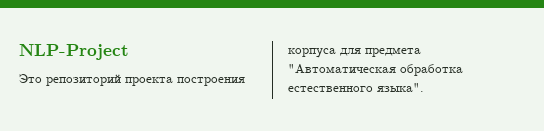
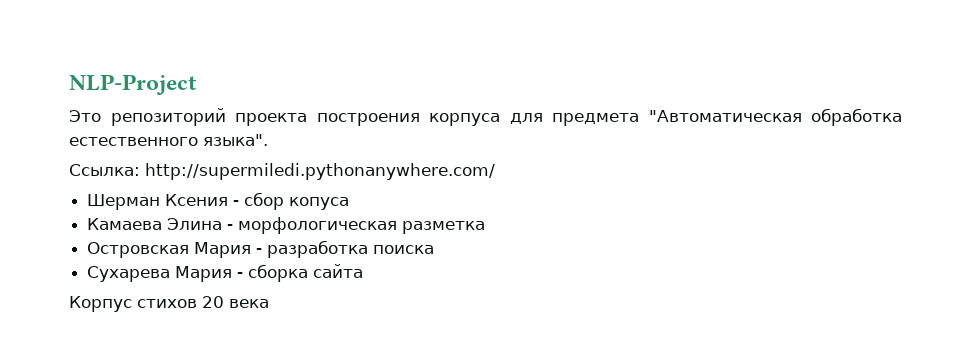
(424, 87) none -> [69,163,495,180] [87,192,350,210] [87,217,486,234] [87,240,435,258] [87,264,364,282] [69,296,269,312] // Ссылка: http://supermiledi.pythonanywhere.com/ // Шерман Ксения - сбор копуса // Камаева Элина - морфологическая разметка // Островская Мария - разработка поиска // Сухарева Мария - сборка сайта // Корпус стихов 20 века

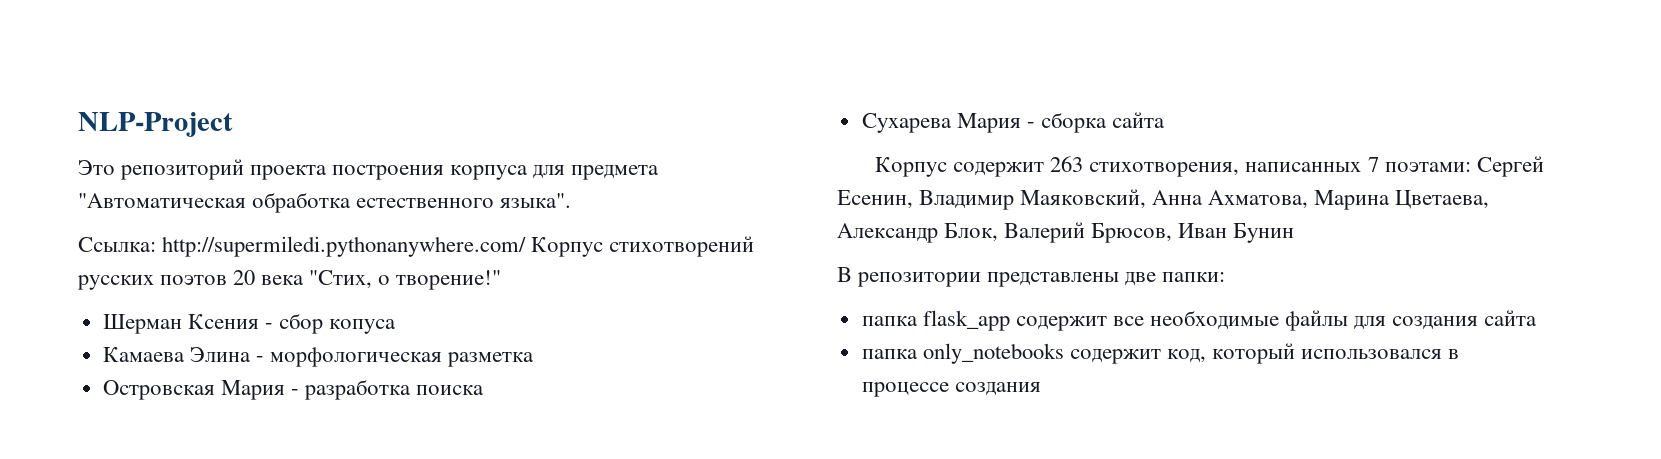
(495, 171) none -> [531,236,755,257] [77,270,502,290] Корпус стихотворений русских поэтов 20 века "Стих, о творение!"
[137,296,269,308] стихов 20 века -> [953,156,1544,177] [837,189,1490,210] [837,222,1295,243] [837,267,1226,287] [861,310,1538,331] [861,343,1460,364] [861,382,1041,397] содержит 263 стихотворения, написанных 7 поэтами: Сергей Есенин, Владимир Маяковский, Анна Ахматова, Марина Цветаева, Александр Блок, Валерий Брюсов, Иван Бунин // В репозитории представлены две папки: // папка flask_app содержит все необходимые файлы для создания сайта // папка only_notebooks содержит код, который использовался в процессе создания

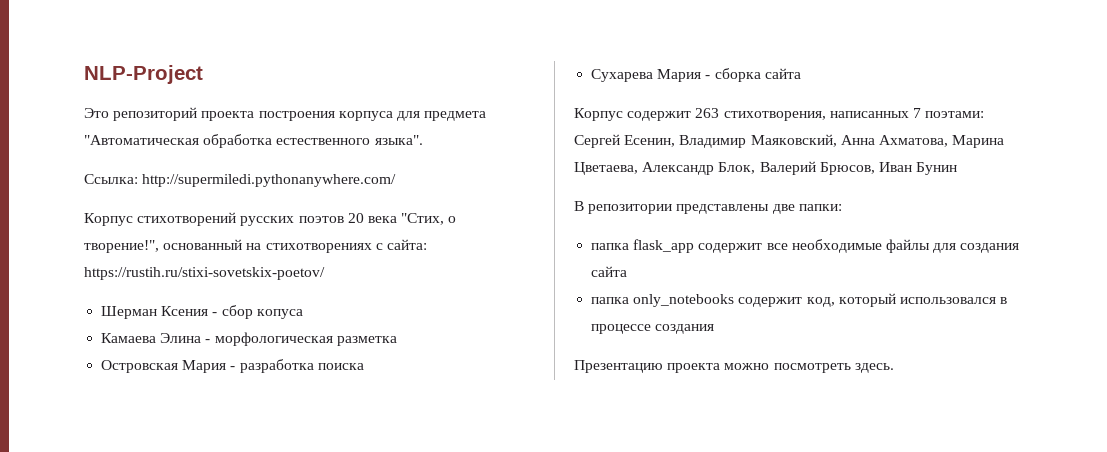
(527, 246) none -> (397, 180) //
[396,270,502,290] творение!" -> [84,239,427,253] [84,267,325,280] творение!", основанный на стихотворениях с сайта: https://rustih.ru/stixi-sovetskix-poetov/
(1041, 389) none -> [574,360,894,373] // Презентацию проекта можно посмотреть здесь.

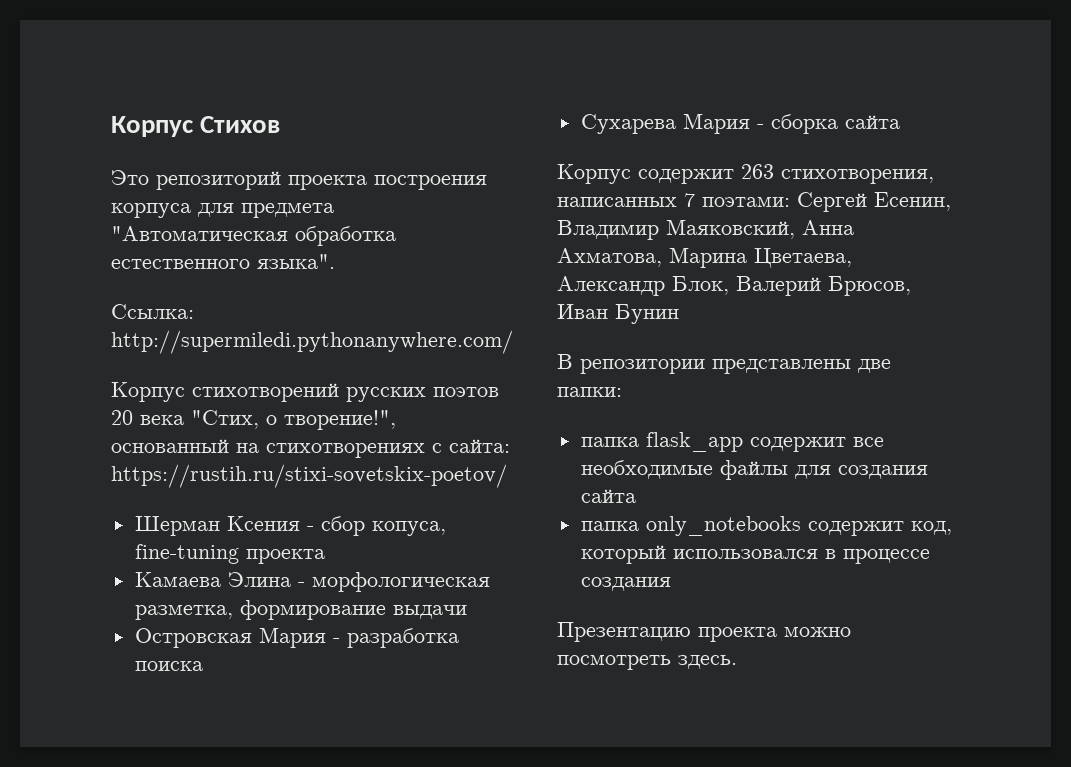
[84,65,203,84] NLP-Project -> [111,116,281,137] Корпус Стихов
[256,309,303,319] копуса -> [371,521,446,536] [134,544,325,564] копуса, fine-tuning проекта
[336,336,397,346] разметка -> [134,600,467,620] разметка, формирование выдачи

